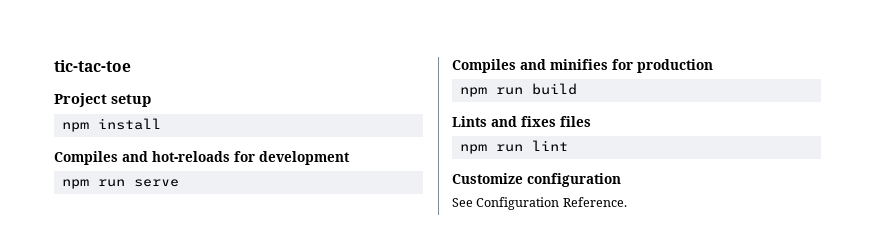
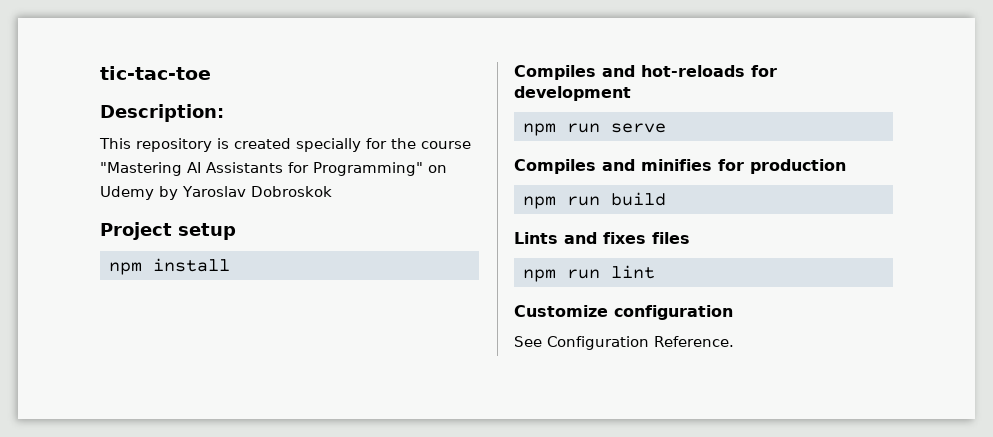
(131, 66) none -> [100,104,224,122] [99,138,471,152] [100,162,447,176] [100,186,332,200] // Description: // This repository is created specially for the course "Mastering AI Assistants for Programming" on Udemy by Yaroslav Dobroskok

